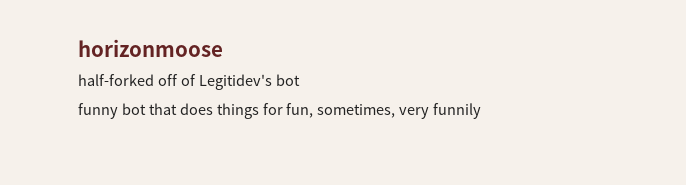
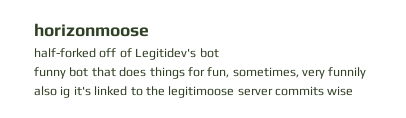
(482, 111) none -> [34,86,354,98] // also ig it's linked to the legitimoose server commits wise

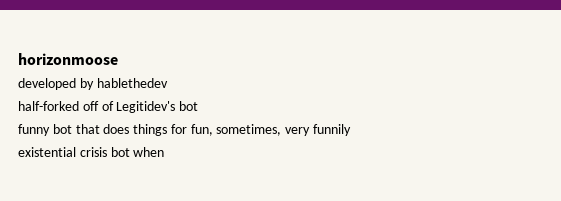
(149, 30) none -> [18,78,168,90] // developed by hablethedev
[34,86,354,98] also ig it's linked to the legitimoose server commits wise -> [18,147,165,157] existential crisis bot when

